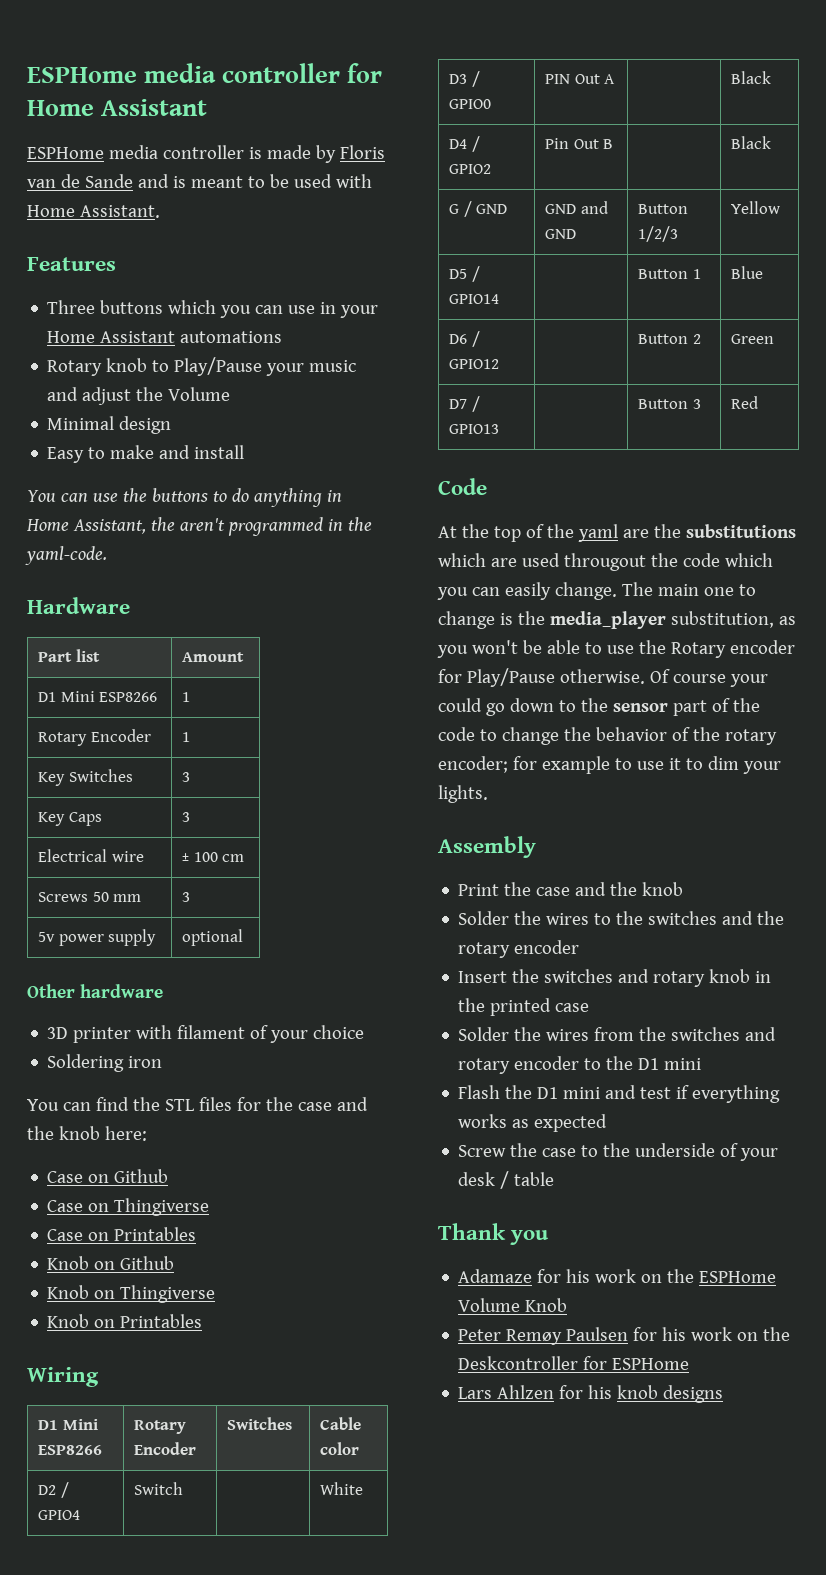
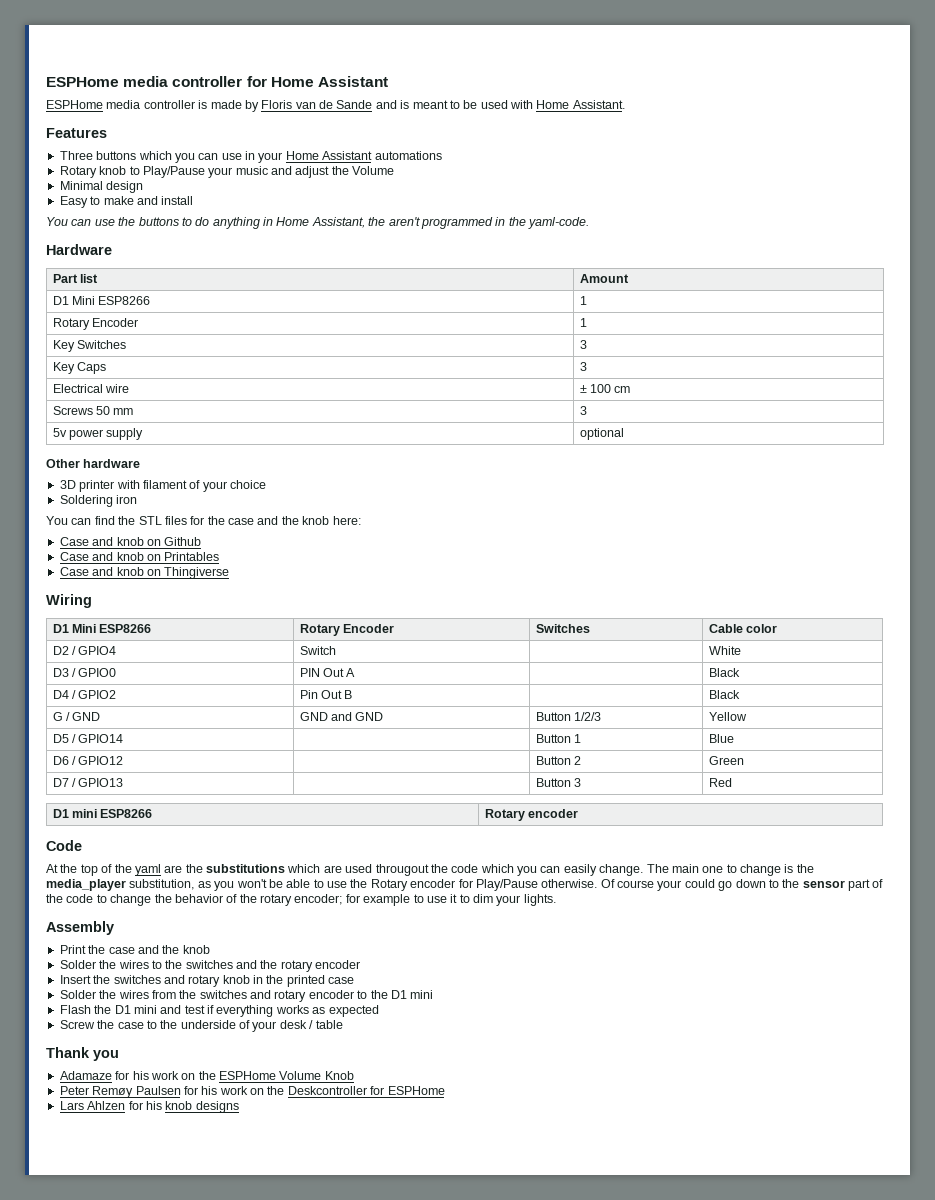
(84, 1177) none -> [92,537,144,546] and knob
[88,1198,210,1216] [47,1227,197,1241] [47,1256,175,1270] [47,1285,216,1303] [47,1314,203,1328] on Thingiverse // Case on Printables // Knob on Github // Knob on Thingiverse // Knob on Printables -> [92,552,220,561] [59,567,230,579] and knob on Printables // Case and knob on Thingiverse
(759, 402) none -> [52,809,153,818] [484,809,579,821] // D1 mini ESP8266 | Rotary encoder

